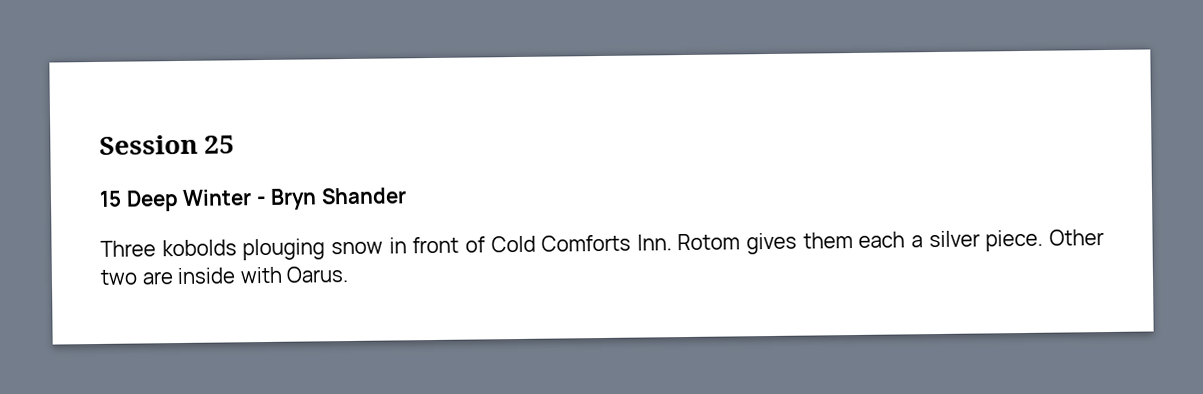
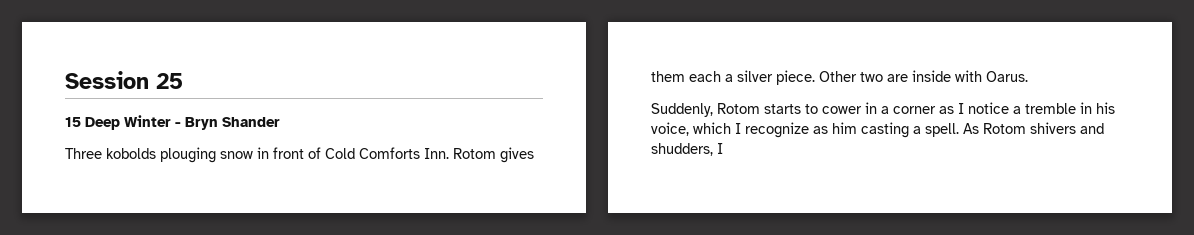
(349, 274) none -> [651,102,1115,117] [651,122,1104,138] [651,143,723,156] // Suddenly, Rotom starts to cower in a corner as I notice a tremble in his voice, which I recognize as him casting a spell. As Rotom shivers and shudders, I

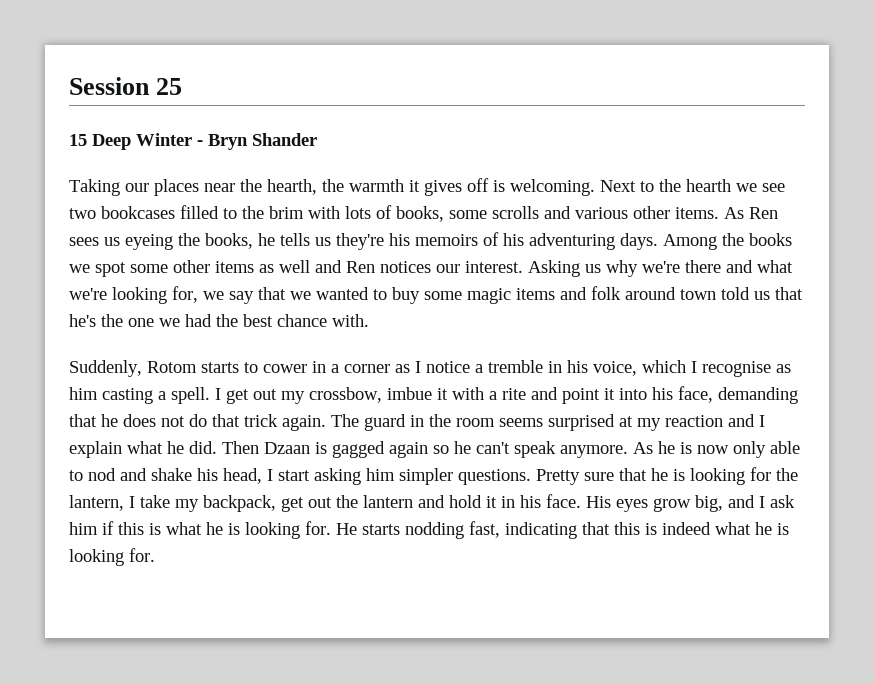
[65,147,534,163] [651,70,1028,85] Three kobolds plouging snow in front of Cold Comforts Inn. Rotom gives them each a silver piece. Other two are inside with Oarus. -> [69,178,785,196] [69,205,778,222] [69,232,792,250] [69,260,793,277] [69,286,803,304] [69,314,369,327] Taking our places near the hearth, the warmth it gives off is welcoming. Next to the hearth we see two bookcases filled to the brim with lots of books, some scrolls and various other items. As Ren sees us eyeing the books, he tells us they're his memoirs of his adventuring days. Among the books we spot some other items as well and Ren notices our interest. Asking us why we're there and what we're looking for, we say that we wanted to buy some magic items and folk around town told us that he's the one we had the best chance with.
[745,122,809,138] recognize -> [702,361,771,377] recognise
[963,122,1104,134] [651,143,723,156] As Rotom shivers and shudders, I -> [215,386,798,404] [69,414,765,431] [69,441,800,458] [69,467,798,485] [69,494,795,512] [69,521,789,539] [69,548,155,566] I get out my crossbow, imbue it with a rite and point it into his face, demanding that he does not do that trick again. The guard in the room seems surprised at my reaction and I explain what he did. Then Dzaan is gagged again so he can't speak anymore. As he is now only able to nod and shake his head, I start asking him simpler questions. Pretty sure that he is looking for the lantern, I take my backpack, get out the lantern and hold it in his face. His eyes grow big, and I ask him if this is what he is looking for. He starts nodding fast, indicating that this is indeed what he is looking for.

